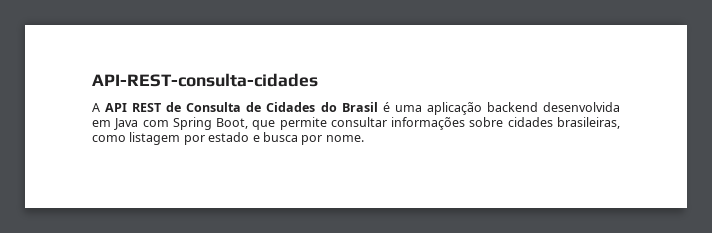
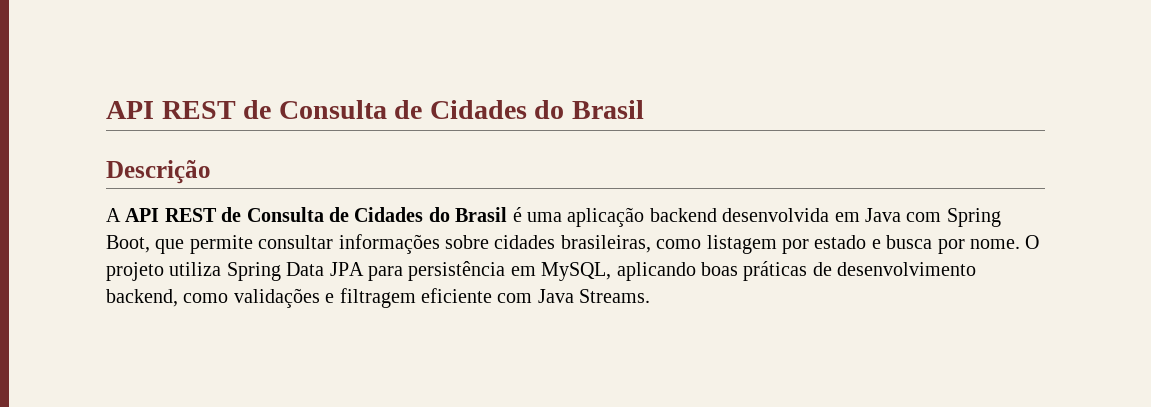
[92,73,318,87] API-REST-consulta-cidades -> [106,100,644,119] [106,160,211,184] API REST de Consulta de Cidades do Brasil // Descrição
(364, 138) none -> [1025,235,1040,249] [106,261,977,281] [106,288,651,308] O projeto utiliza Spring Data JPA para persistência em MySQL, aplicando boas práticas de desenvolvimento backend, como validações e filtragem eficiente com Java Streams.

